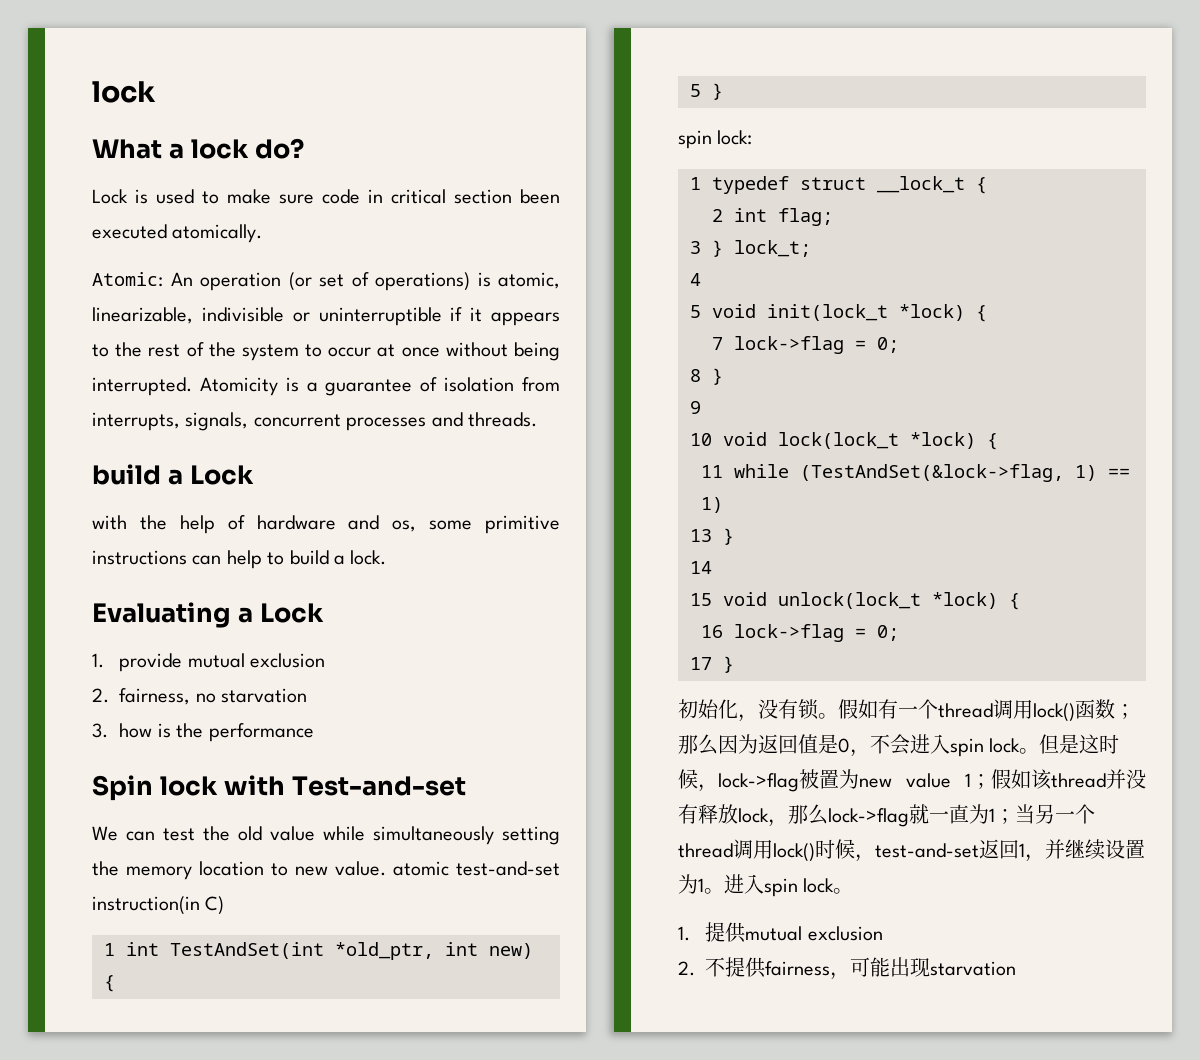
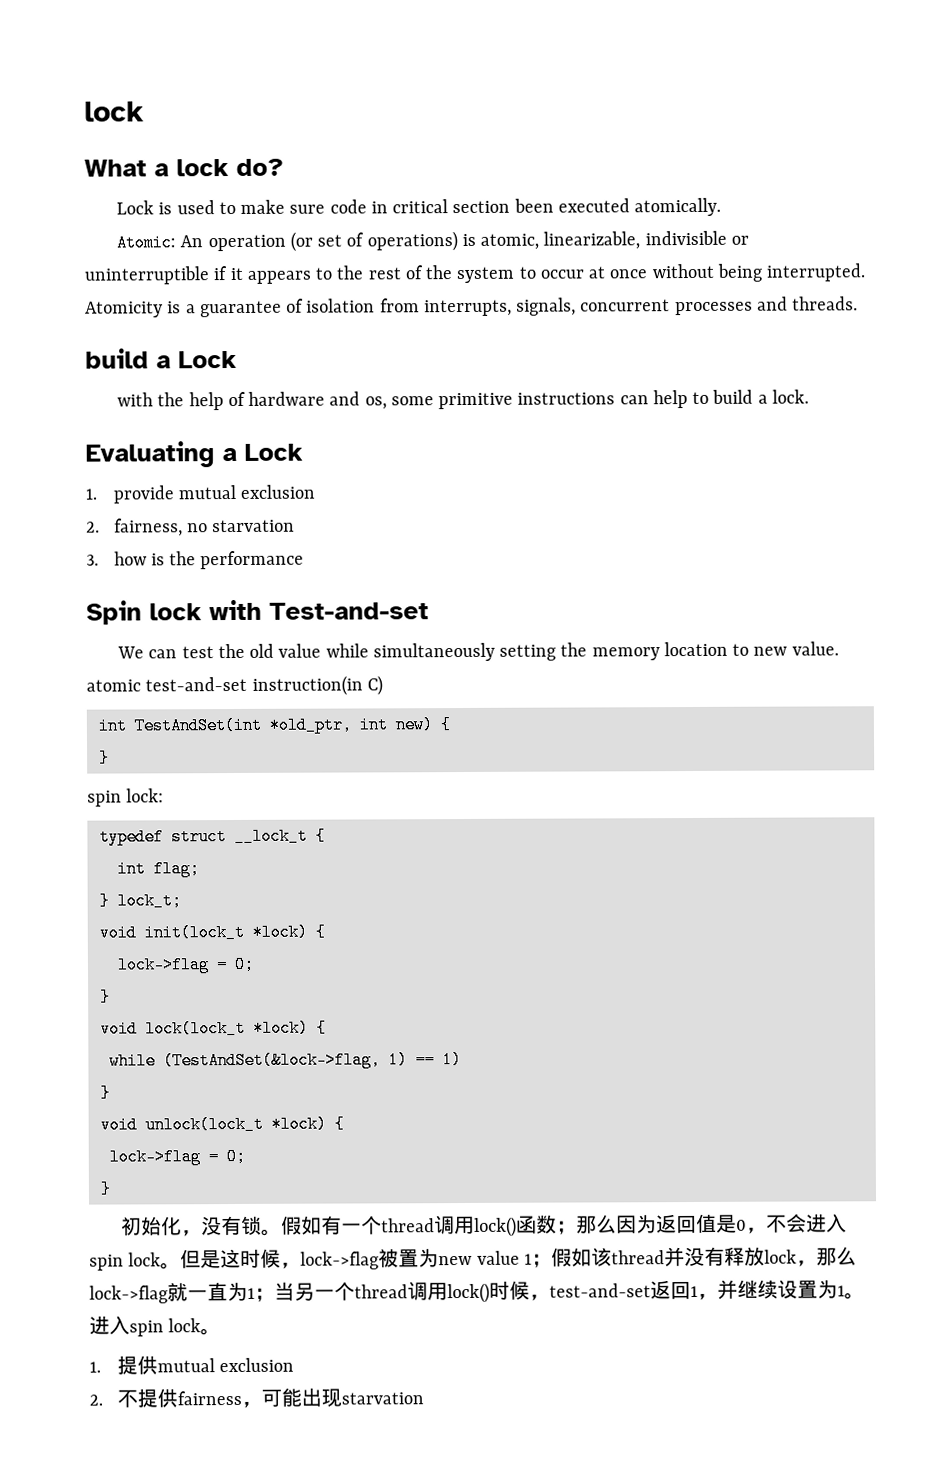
[104,943,115,956] 1 -> (383, 685) none
[690,84,701,97] 5 -> (451, 725) none
[690,177,701,190] 1 -> (165, 795) none
[712,209,723,222] 2 -> (326, 836) none
[690,241,701,254] 3 -> (200, 869) none
[690,273,701,286] [690,305,701,318] 4 // 5 -> (182, 901) none
[712,336,899,354] [690,368,723,385] [690,401,701,414] [690,433,712,446] 7 lock->flag = 0; // 8 } // 9 // 10 -> [116,955,255,974] [99,988,111,1006] lock->flag = 0; // } //
[701,465,723,478] 11 -> (327, 1028) none
[690,528,734,545] [690,561,712,574] [690,593,712,606] 13 } // 14 // 15 -> [99,1084,111,1102] } //
[701,624,899,642] [690,657,712,670] 16 lock->flag = 0; // 17 -> [108,1147,246,1166] lock->flag = 0; //

